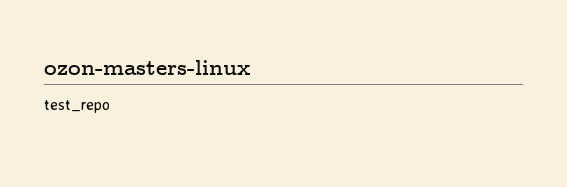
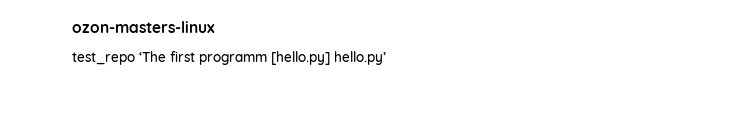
(110, 106) none -> [139,51,386,65] ‘The first programm [hello.py] hello.py’

